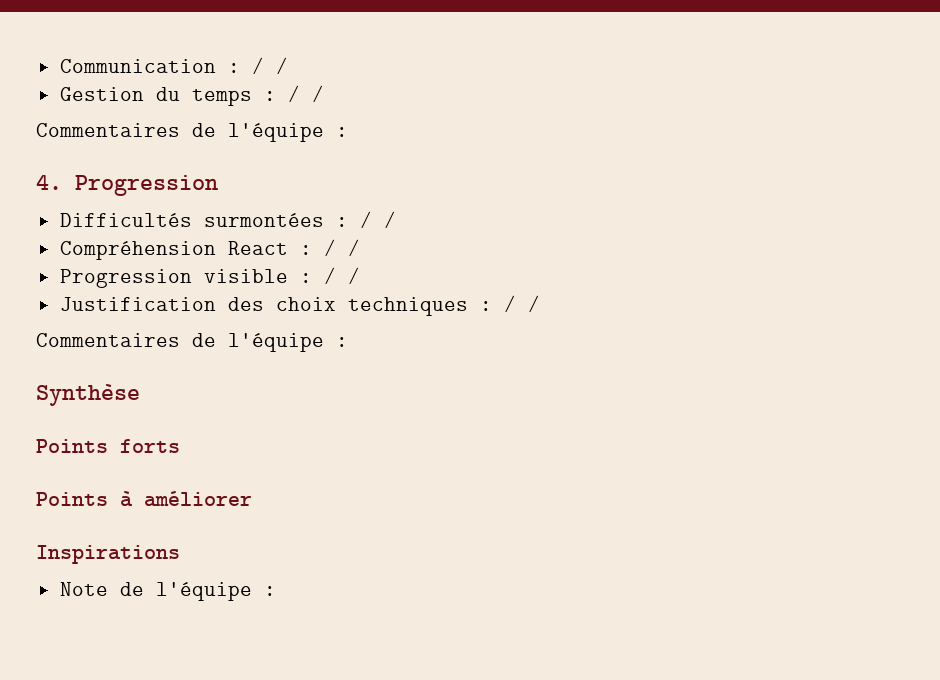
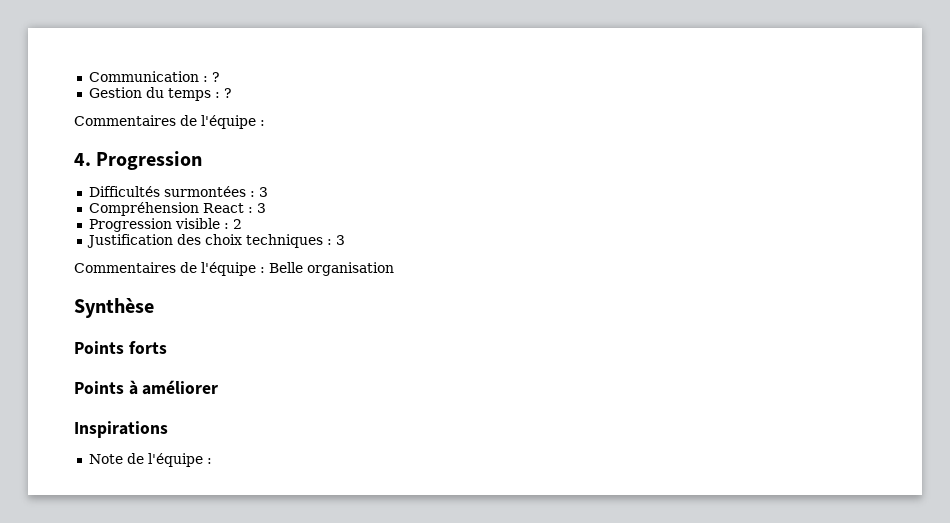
[251,57,288,74] / / -> [211,72,220,82] ?
[287,85,324,102] / / -> [223,88,232,98] ?
[359,211,396,228] / / -> [258,187,268,197] 3
[323,239,360,256] / / -> [256,203,266,213] 3
[323,267,360,284] / / -> [232,219,242,229] 2
[503,295,540,312] [36,333,348,352] / / // Commentaires de l'équipe : -> [335,235,345,245] [74,262,394,276] 3 // Commentaires de l'équipe : Belle organisation

